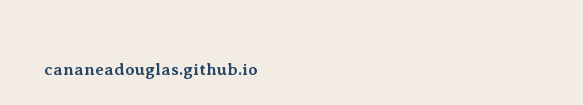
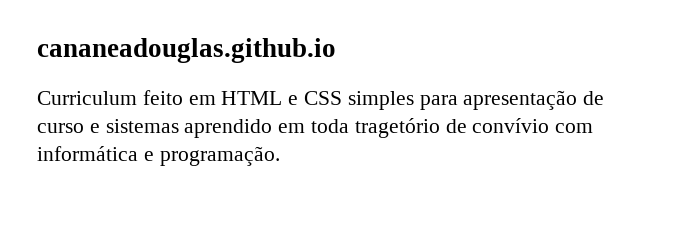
(258, 71) none -> [37,90,605,110] [37,118,594,138] [37,146,280,166] // Curriculum feito em HTML e CSS simples para apresentação de curso e sistemas aprendido em toda tragetório de convívio com informática e programação.

